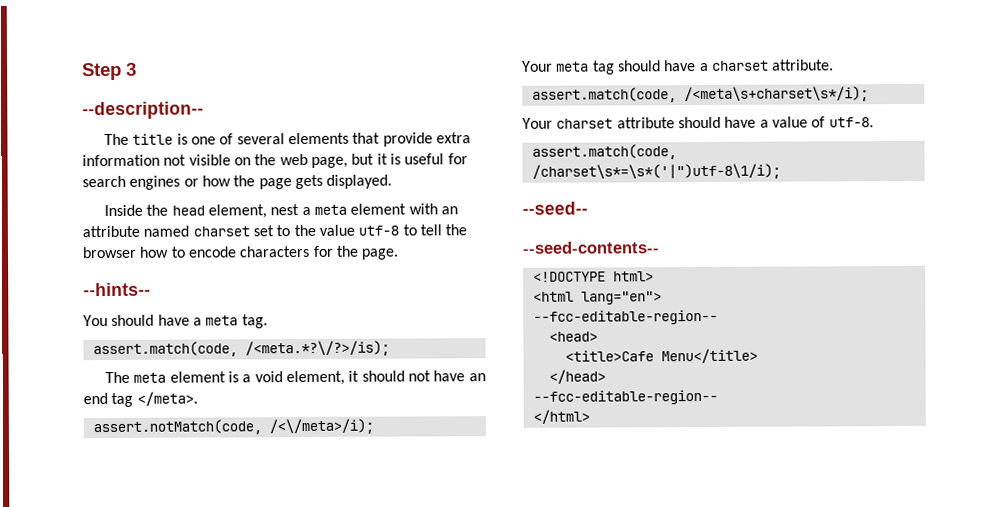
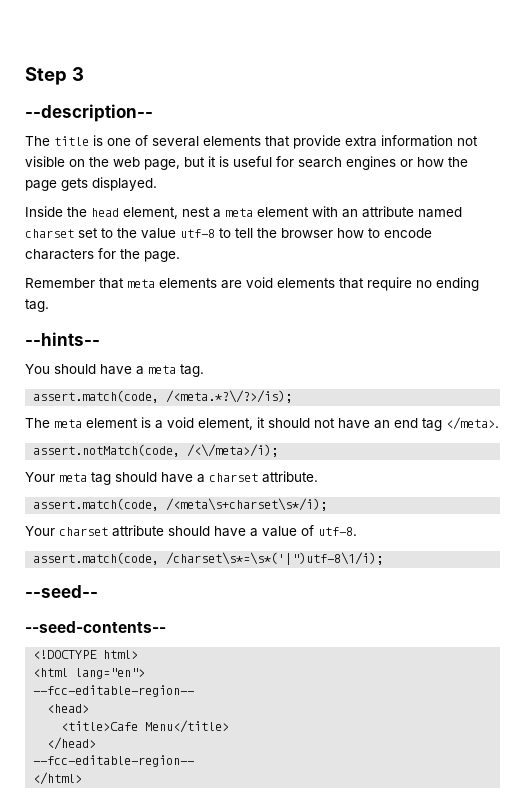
(400, 254) none -> [25,277,479,291] [25,299,49,312] // Remember that meta elements are void elements that require no ending tag.

